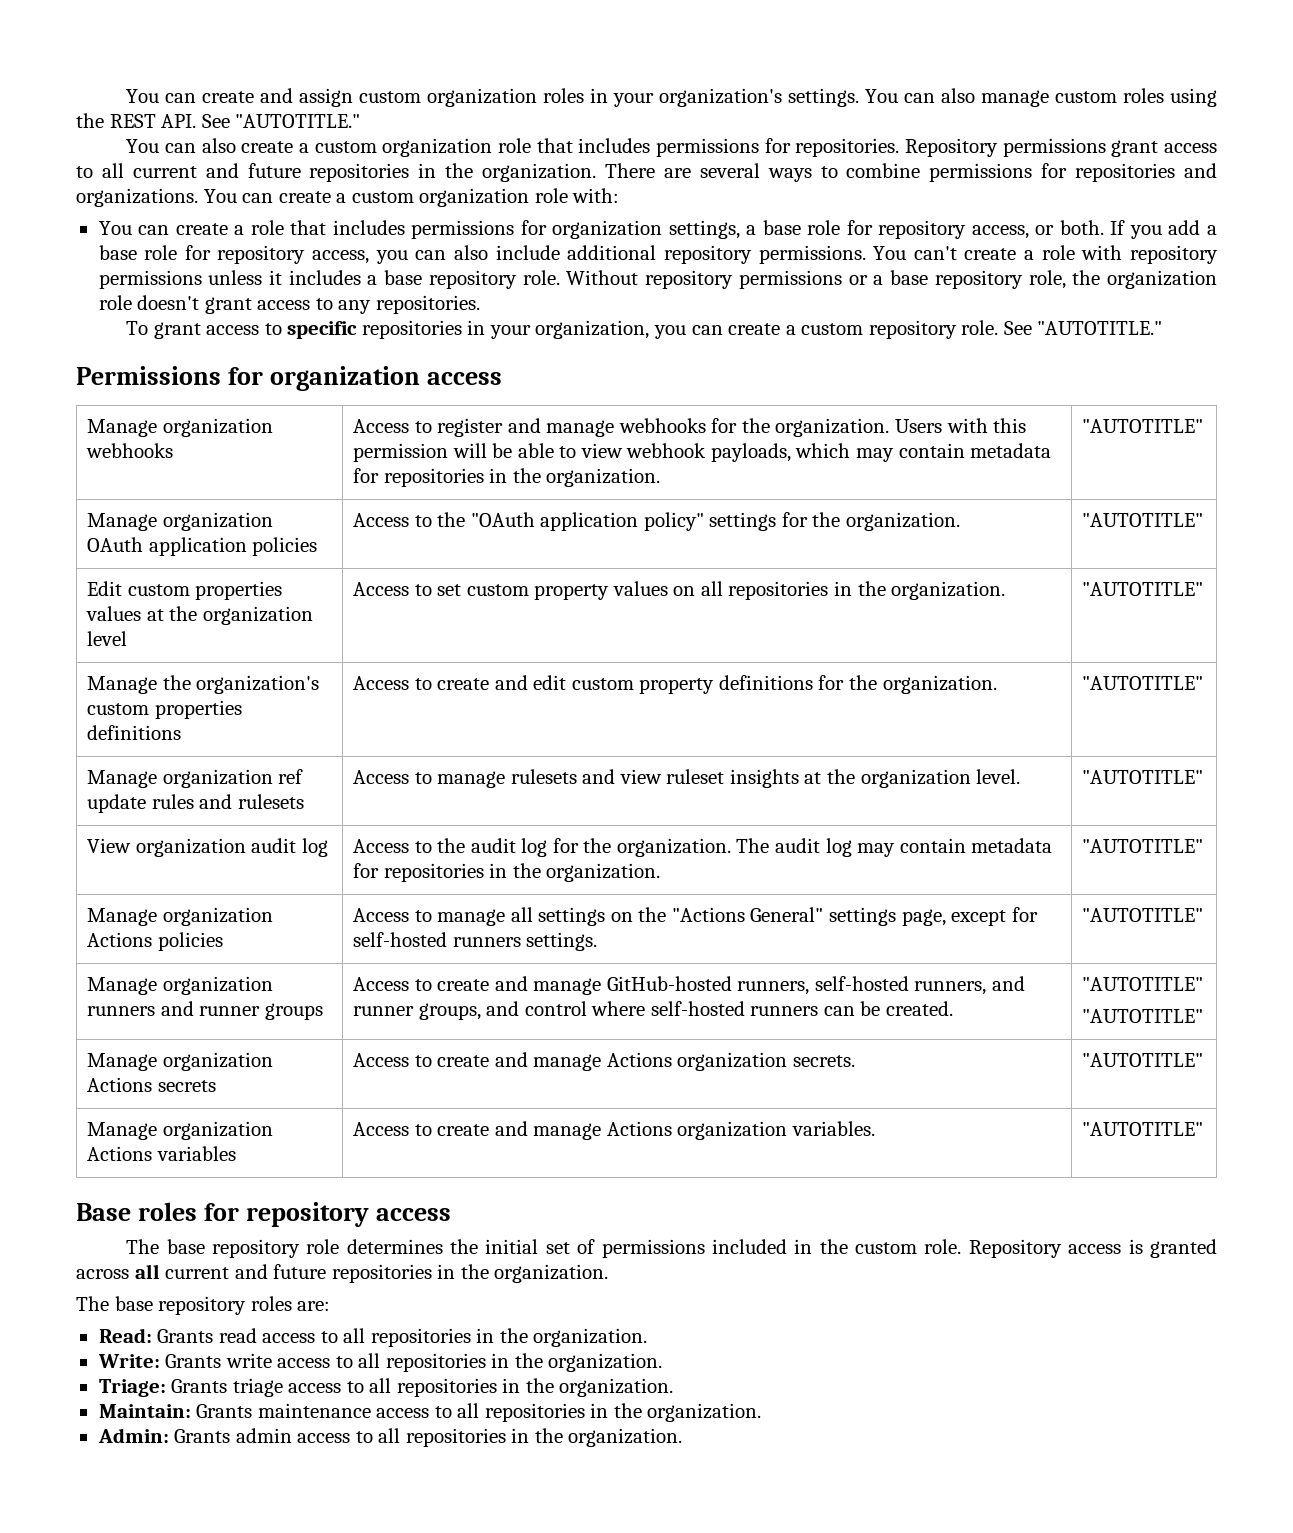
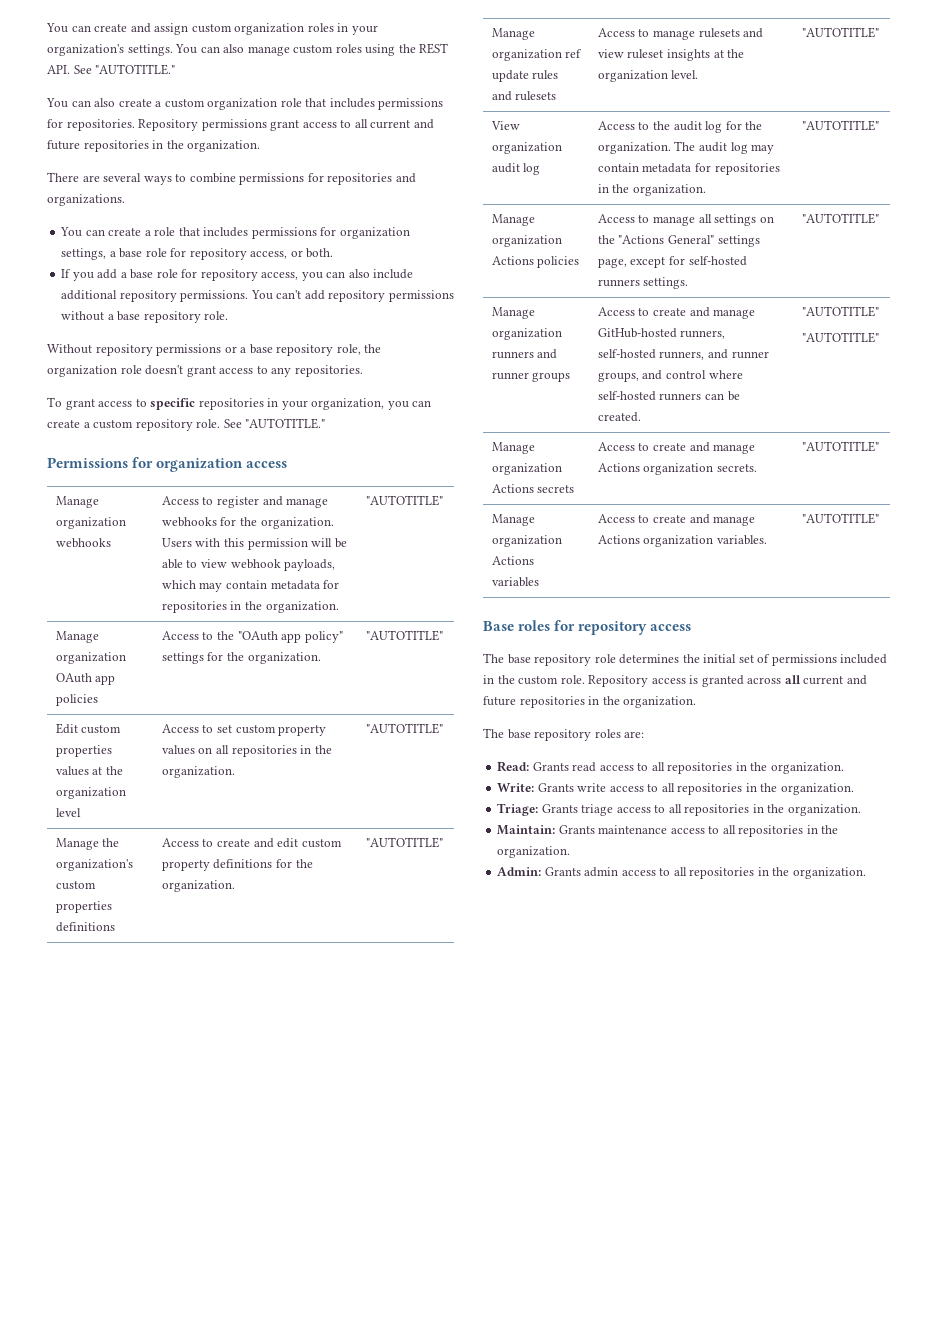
(597, 172) none -> (261, 146) //
[203,188,620,207] You can create a custom organization role with: -> (125, 200) none
(1104, 227) none -> (334, 253) //
[964,245,1219,264] [98,270,361,289] create a role with repository permissions unless it includes -> [304,290,454,302] [61,311,105,321] add repository permissions without
(560, 277) none -> (229, 315) //
[148,537,247,556] application -> [95,675,116,685] app
[540,512,639,531] application -> [281,633,302,643] app

